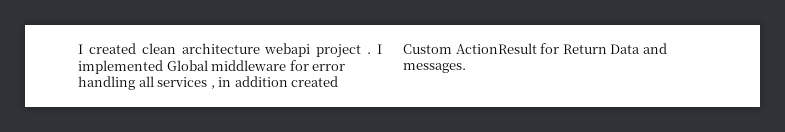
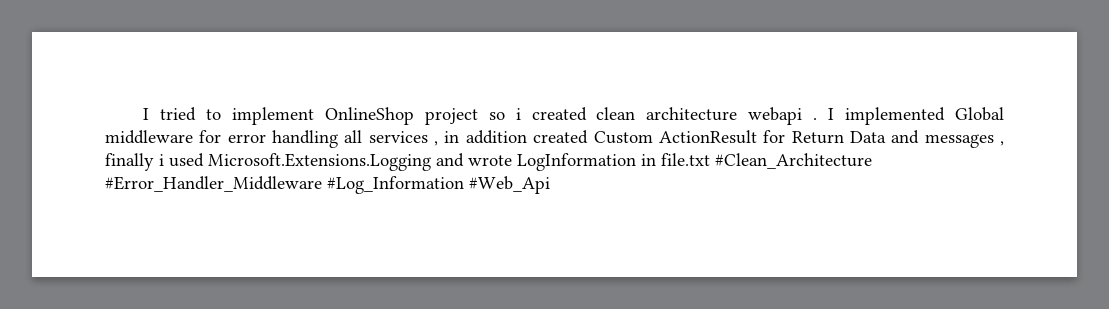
[78,44,83,54] I -> [143,107,521,125] I tried to implement OnlineShop project so i
[316,44,362,58] project -> (803, 116) none
[403,63,466,73] messages. -> [924,134,1005,148] [105,153,872,171] [105,176,550,194] messages , finally i used Microsoft.Extensions.Logging and wrote LogInformation in file.txt #Clean_Architecture #Error_Handler_Middleware #Log_Information #Web_Api

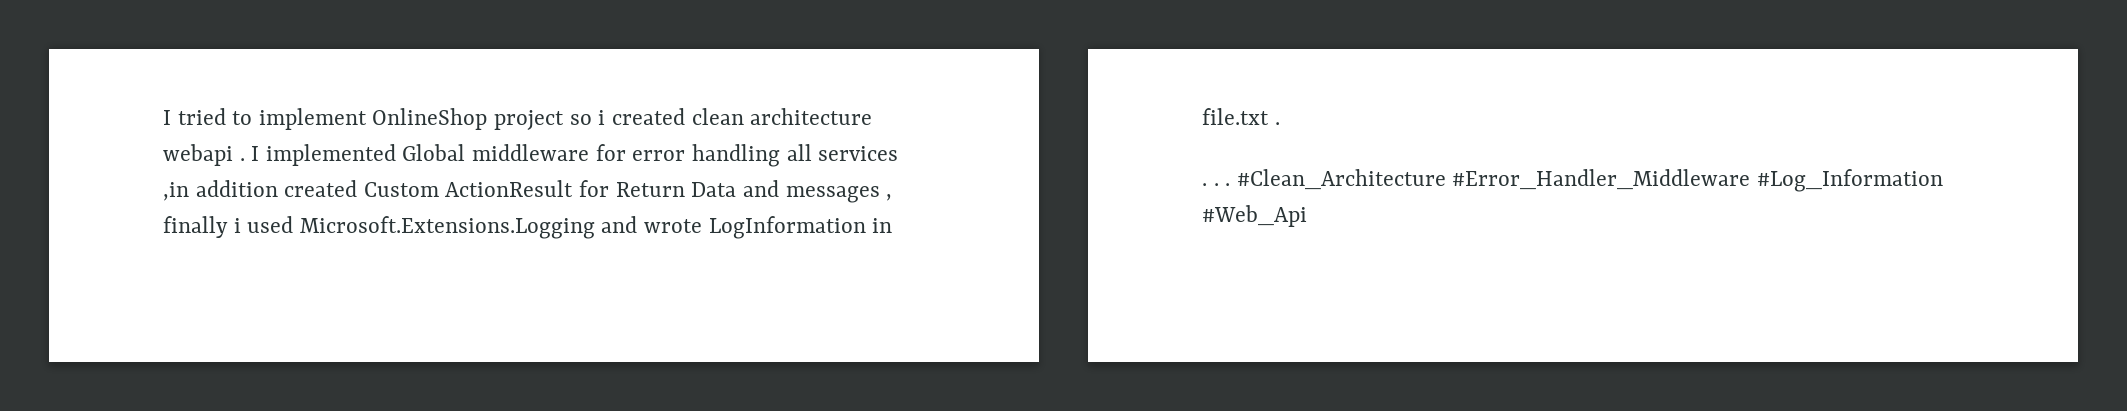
[434,131,460,146] , in -> [163,182,189,201] ,in
(710, 159) none -> [1274,122,1280,125] [1202,183,1231,186] . // . . .

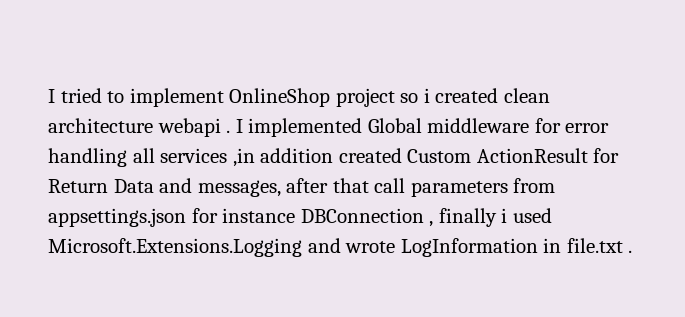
[785,186,880,203] messages -> [197,178,556,197] [48,208,424,227] messages, after that call parameters from appsettings.json for instance DBConnection
[1202,169,1944,192] [1202,205,1307,227] // . . . #Clean_Architecture #Error_Handler_Middleware #Log_Information #Web_Api -> (633, 251) none

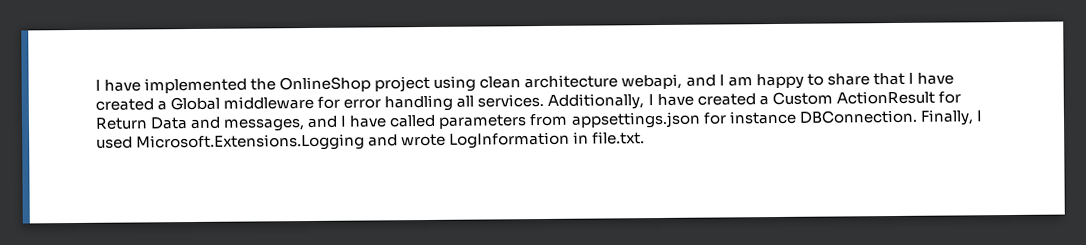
[48,88,550,107] [48,118,363,137] I tried to implement OnlineShop project so i created clean architecture webapi . I implemented -> [95,72,954,94] [95,98,168,111] I have implemented the OnlineShop project using clean architecture webapi, and I am happy to share that I have created a
[160,148,402,167] services ,in addition created -> [477,93,769,110] services. Additionally, I have created a
[286,178,406,193] after that call -> [307,114,437,129] and I have called
[300,208,508,227] DBConnection , finally i -> [798,109,983,126] DBConnection. Finally, I
[566,238,633,253] file.txt . -> [592,131,646,145] file.txt.

